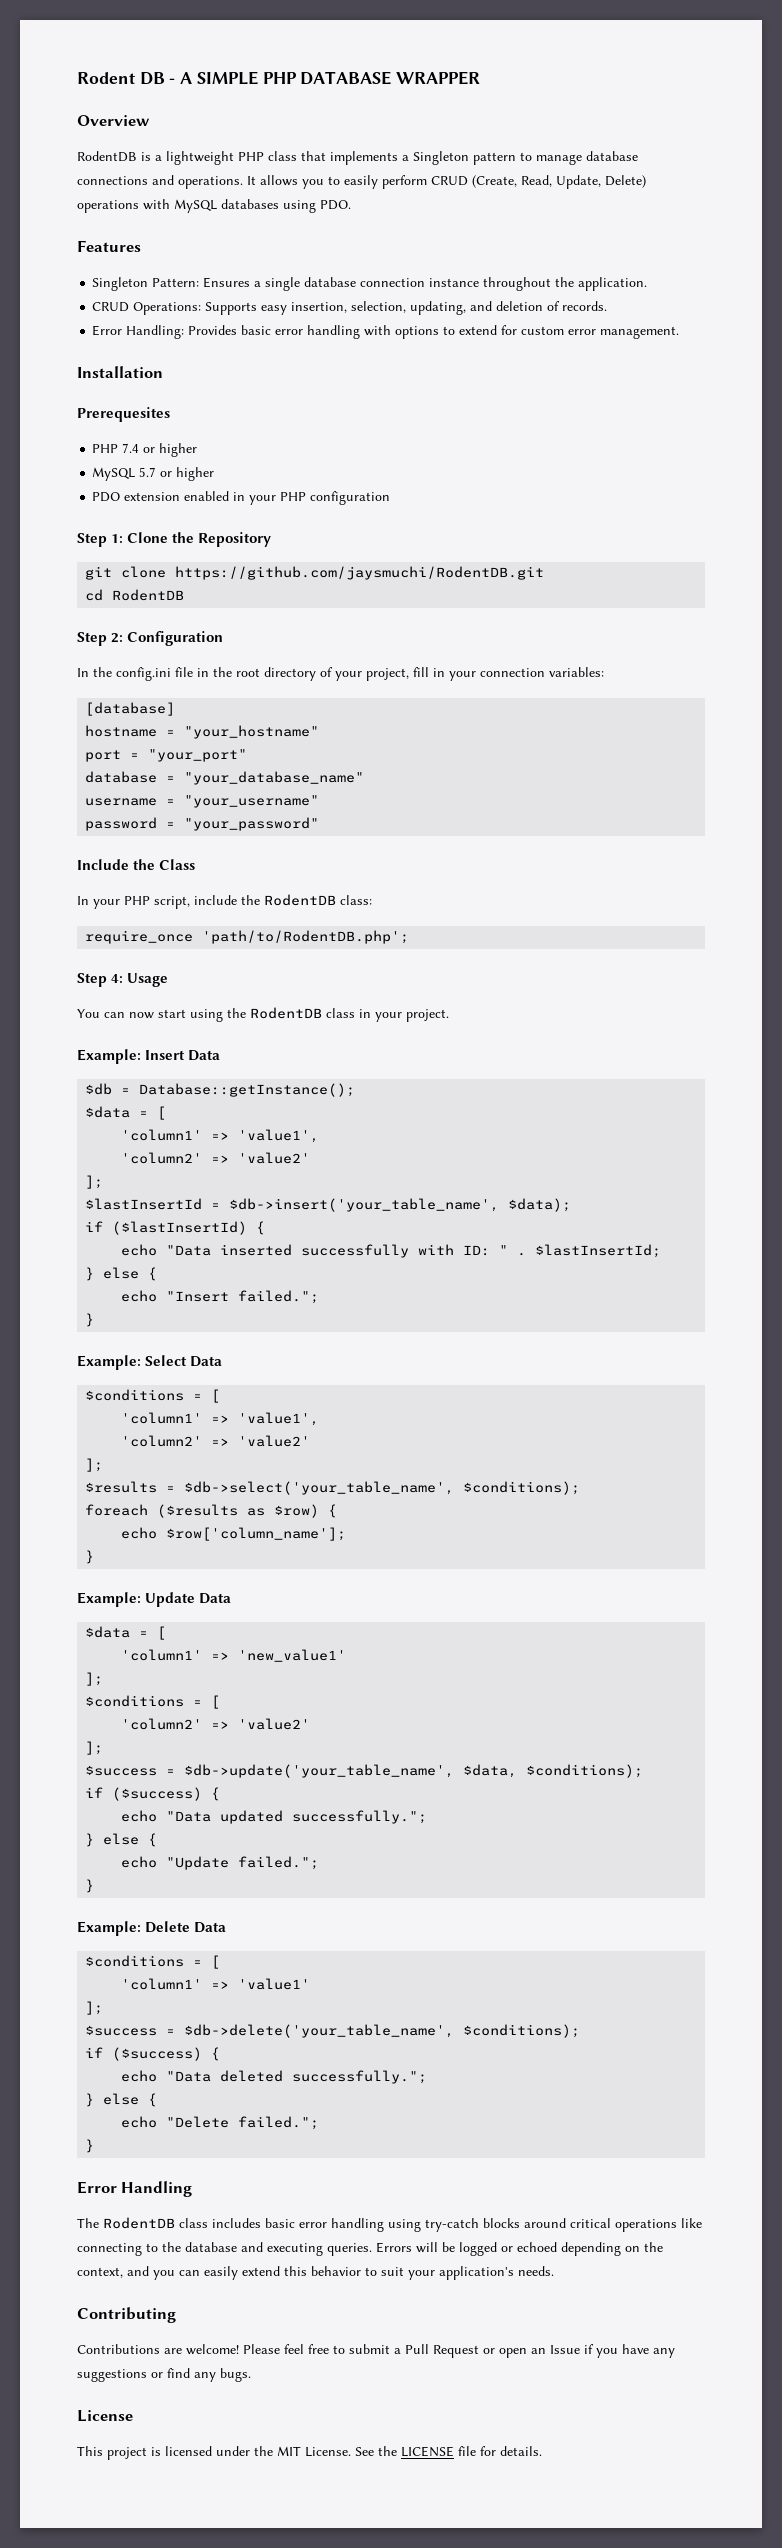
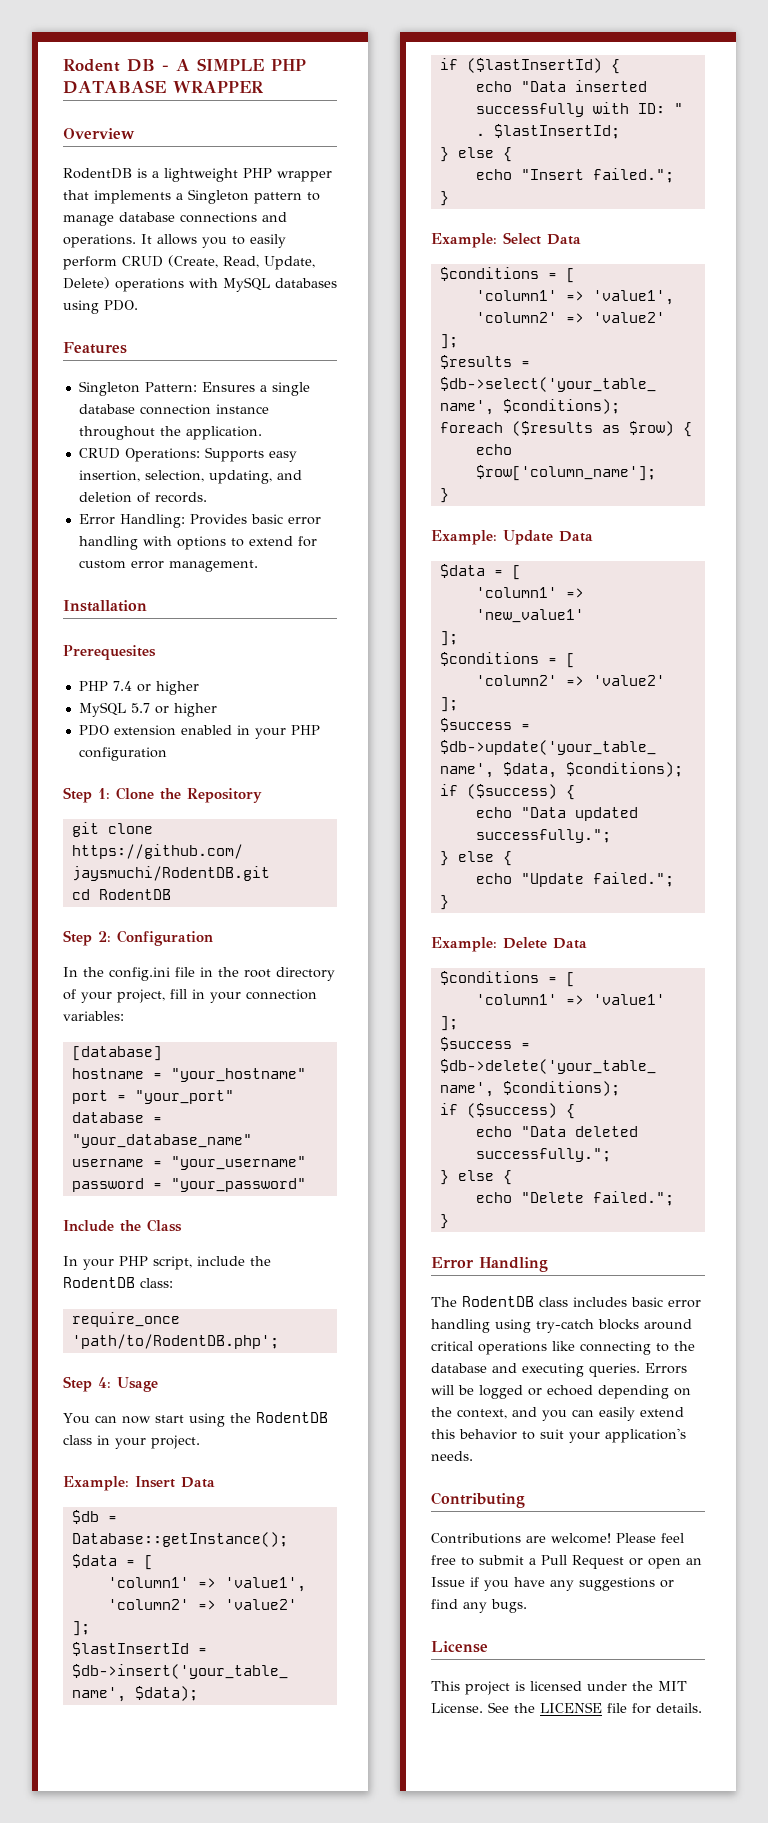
[268,151,297,161] class -> [277,171,332,182] wrapper

